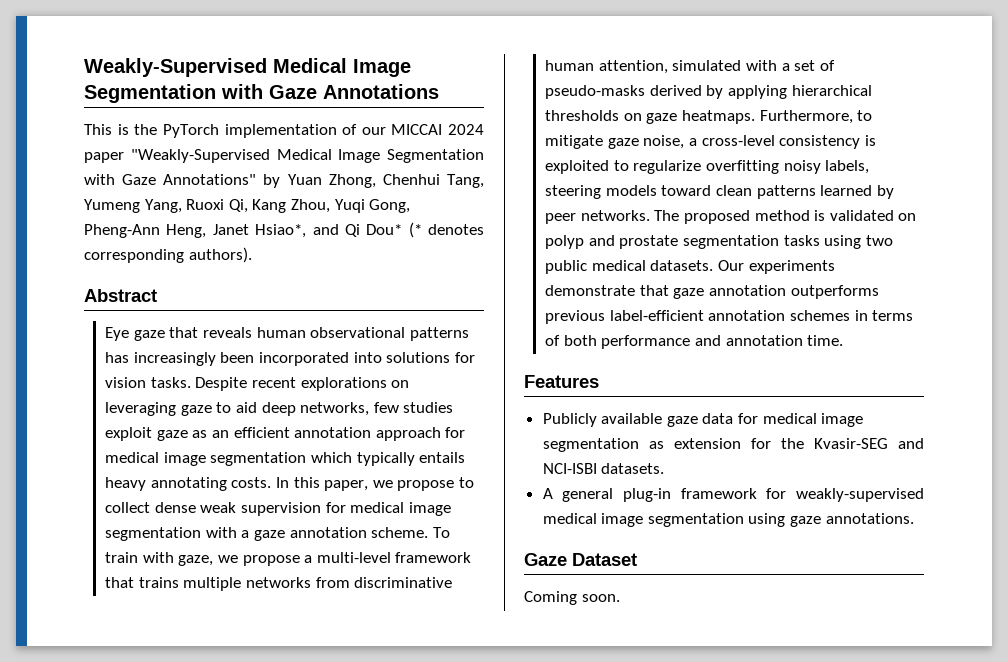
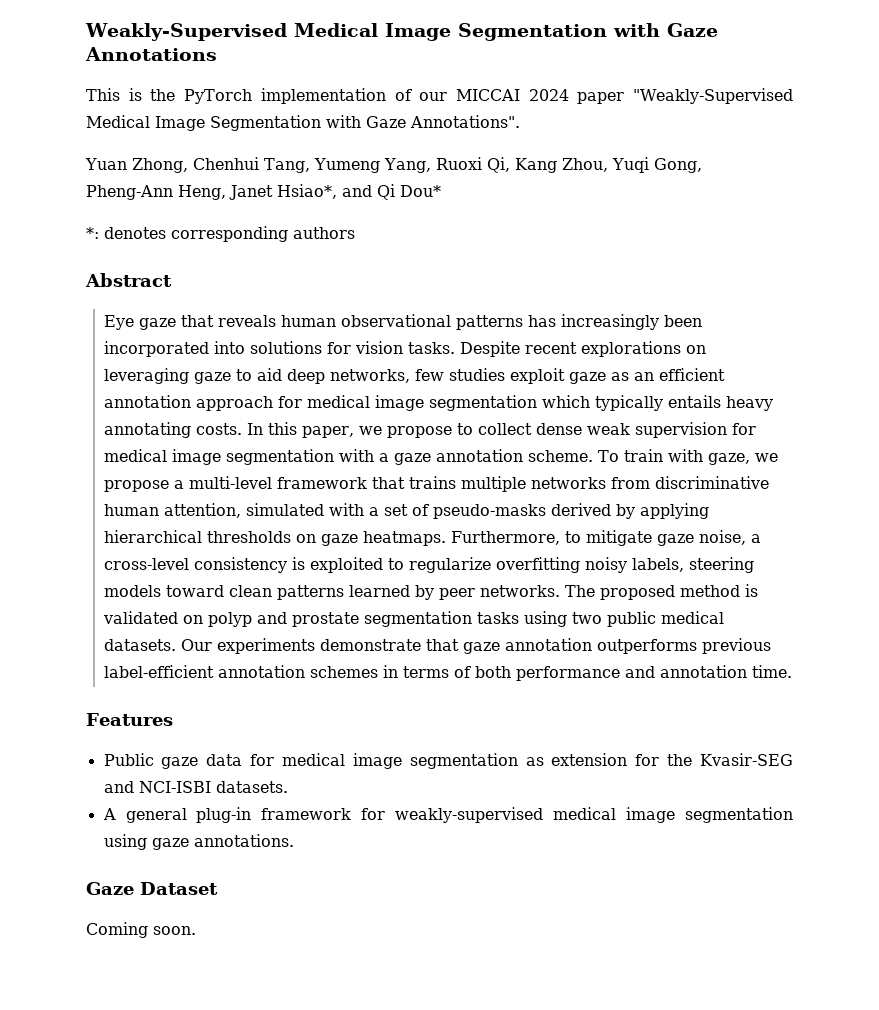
[163,174,281,188] Annotations" by -> [410,115,520,128] Annotations". //
[408,222,422,238] (* -> [86,227,99,239] // *:
[188,247,252,263] authors). -> [293,227,355,239] authors
[542,413,663,427] Publicly available -> [103,753,154,766] Public

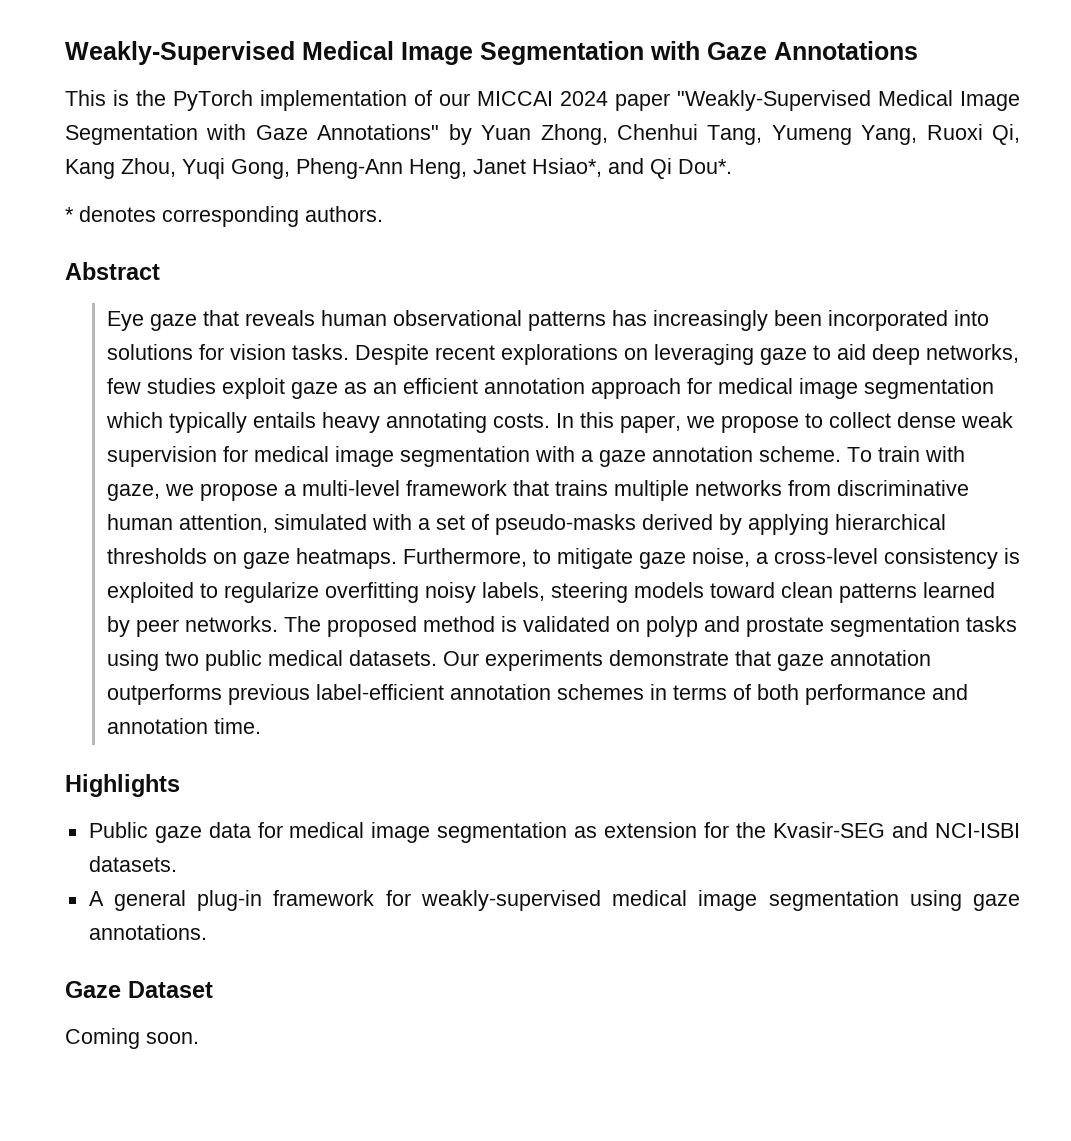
[410,115,520,128] Annotations". // -> [317,124,472,145] Annotations" by
[400,185,441,197] [86,227,99,239] Dou* // *: -> [678,159,732,174] [65,207,74,222] Dou*. // *
[293,227,355,239] authors -> [305,206,383,222] authors.
[86,713,173,726] Features -> [65,774,180,797] Highlights

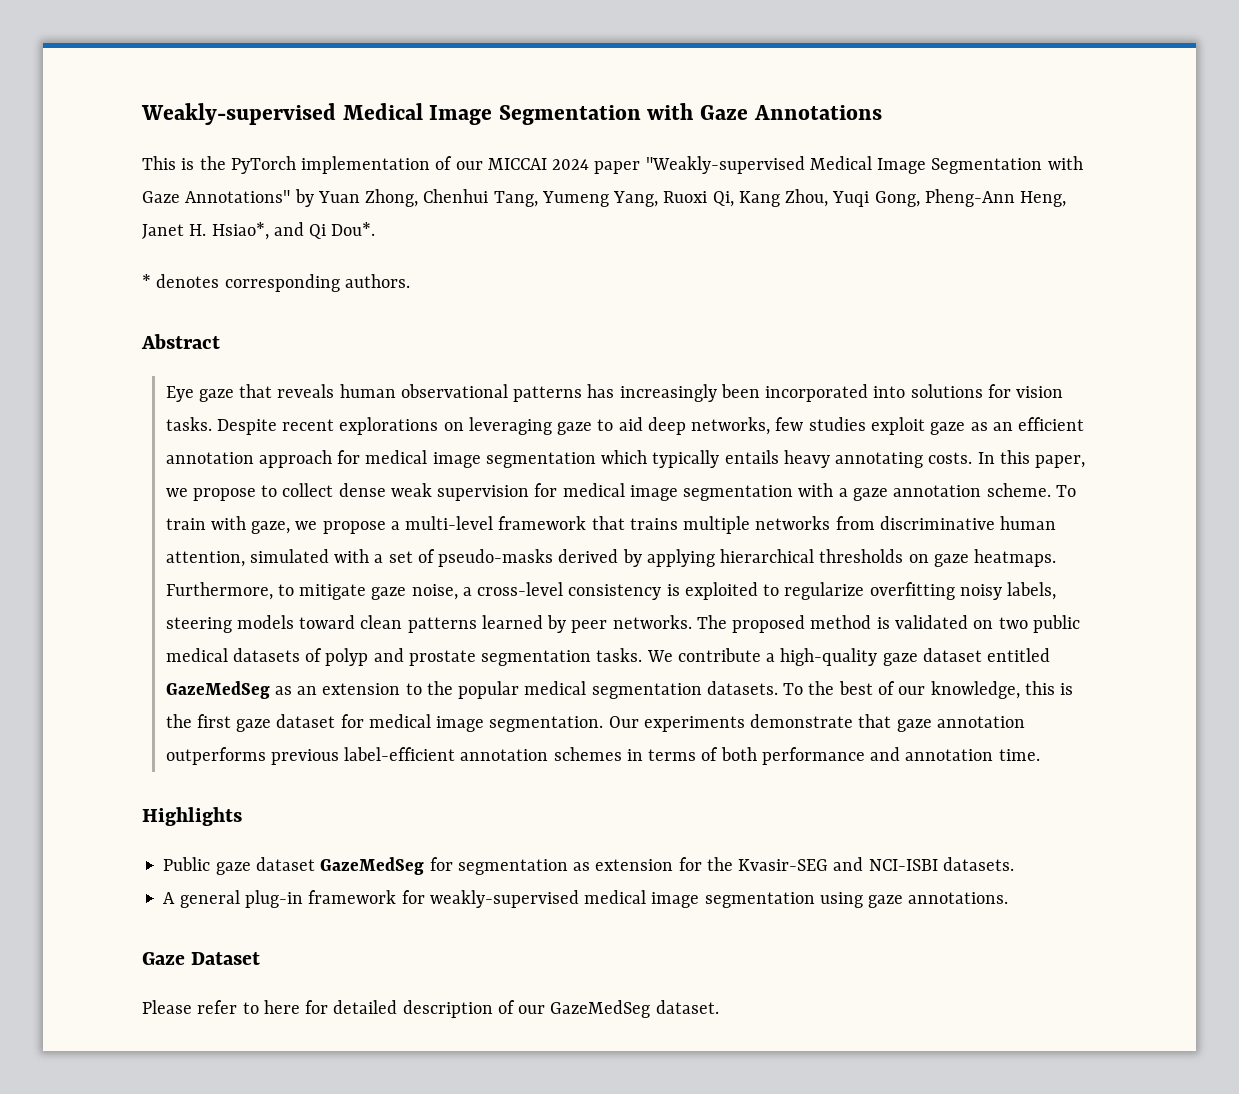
[65,41,295,65] Weakly-Supervised -> [141,103,336,125] Weakly-supervised
[677,90,871,111] "Weakly-Supervised -> [645,156,805,174] "Weakly-supervised
(526, 166) none -> [189,224,207,236] H.
[645,616,1017,637] [106,650,437,671] polyp and prostate segmentation tasks using two public medical datasets. -> [998,615,1080,633] [165,648,1051,666] [165,681,1074,699] [165,714,604,732] two public medical datasets of polyp and prostate segmentation tasks. We contribute a high-quality gaze dataset entitled GazeMedSeg as an extension to the popular medical segmentation datasets. To the best of our knowledge, this is the first gaze dataset for medical image segmentation.
[208,822,431,843] data for medical image -> [255,857,453,875] dataset GazeMedSeg for
[65,1028,199,1049] Coming soon. -> [142,1000,719,1018] Please refer to here for detailed description of our GazeMedSeg dataset.

